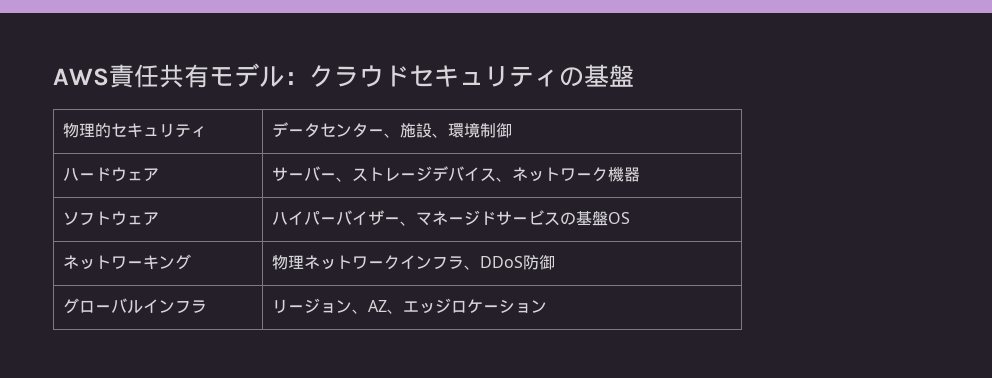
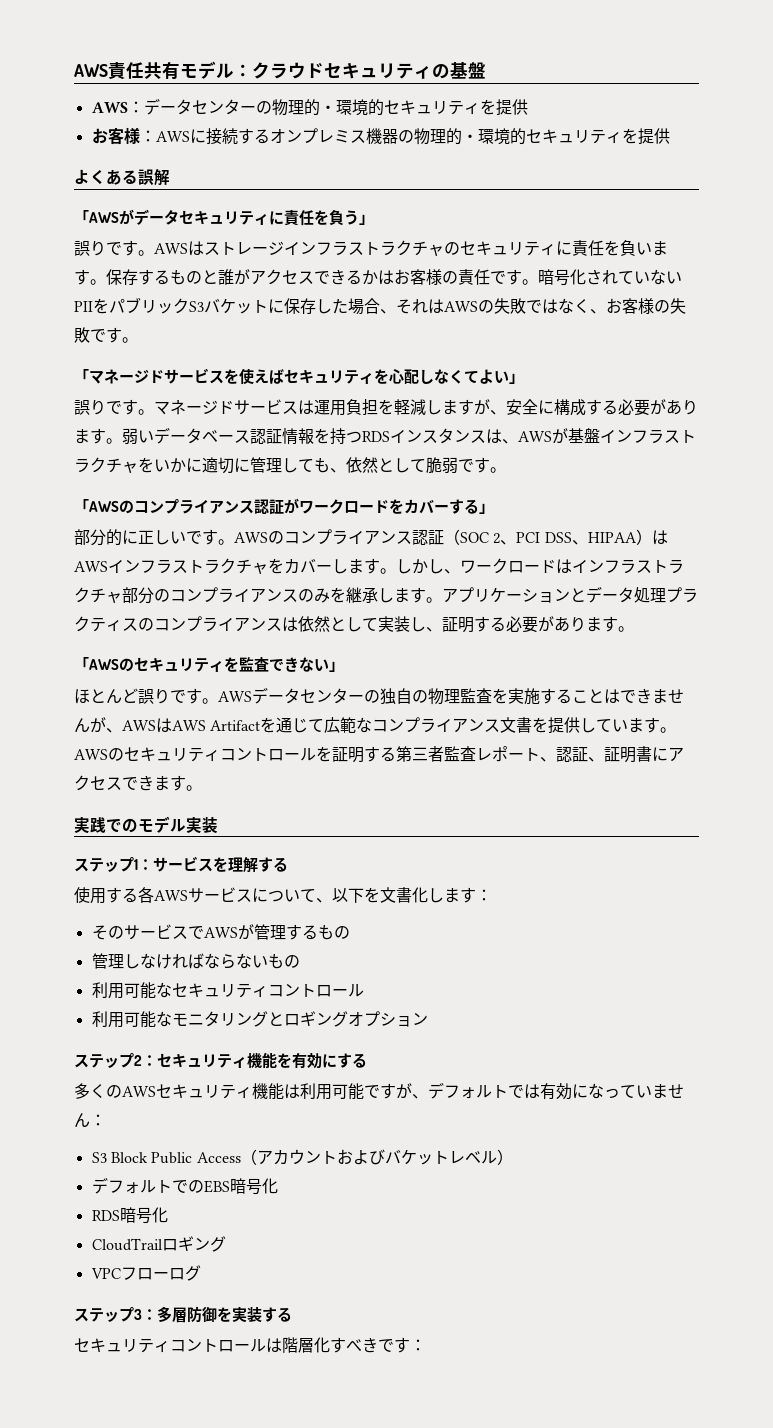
[63,123,208,138] [272,122,513,138] [63,167,160,182] [272,166,641,182] [63,211,160,226] [272,210,631,226] [63,254,192,270] [272,255,556,270] [63,298,208,314] [272,298,548,314] // 物理的セキュリティ | データセンター、施設、環境制御 // ハードウェア | サーバー、ストレージデバイス、ネットワーク機器 // ソフトウェア | ハイパーバイザー、マネージドサービスの基盤OS // ネットワーキング | 物理ネットワークインフラ、DDoS防御 // グローバルインフラ | リージョン、AZ、エッジロケーション -> [91,98,528,116] [91,127,670,145] [74,169,170,186] [74,209,374,226] [74,240,668,256] [74,269,682,286] [74,297,686,315] [74,327,138,343] [74,368,524,385] [74,399,698,416] [74,427,696,445] [74,457,506,474] [74,498,494,515] [74,529,668,546] [74,558,684,574] [74,586,698,604] [74,616,634,633] [74,657,344,672] [74,687,684,705] [74,717,677,734] [74,746,684,763] [74,775,202,791] [74,816,218,834] [74,856,288,873] [74,887,492,904] [91,924,350,940] [91,953,300,969] [91,982,364,999] [91,1011,428,1028] [74,1052,367,1069] [74,1082,684,1100] [74,1113,106,1128] [91,1149,513,1165] [91,1177,278,1195] [91,1207,168,1224] [91,1236,226,1252] [90,1265,201,1281] [74,1306,292,1323] [74,1337,426,1353] // AWS：データセンターの物理的・環境的セキュリティを提供 // お客様：AWSに接続するオンプレミス機器の物理的・環境的セキュリティを提供 // よくある誤解 // 「AWSがデータセキュリティに責任を負う」 // 誤りです。AWSはストレージインフラストラクチャのセキュリティに責任を負います。保存するものと誰がアクセスできるかはお客様の責任です。暗号化されていないPIIをパブリックS3バケットに保存した場合、それはAWSの失敗ではなく、お客様の失敗です。 // 「マネージドサービスを使えばセキュリティを心配しなくてよい」 // 誤りです。マネージドサービスは運用負担を軽減しますが、安全に構成する必要があります。弱いデータベース認証情報を持つRDSインスタンスは、AWSが基盤インフラストラクチャをいかに適切に管理しても、依然として脆弱です。 // 「AWSのコンプライアンス認証がワークロードをカバーする」 // 部分的に正しいです。AWSのコンプライアンス認証（SOC 2、PCI DSS、HIPAA）はAWSインフラストラクチャをカバーします。しかし、ワークロードはインフラストラクチャ部分のコンプライアンスのみを継承します。アプリケーションとデータ処理プラクティスのコンプライアンスは依然として実装し、証明する必要があります。 // 「AWSのセキュリティを監査できない」 // ほとんど誤りです。AWSデータセンターの独自の物理監査を実施することはできませんが、AWSはAWS Artifactを通じて広範なコンプライアンス文書を提供しています。AWSのセキュリティコントロールを証明する第三者監査レポート、認証、証明書にアクセスできます。 // 実践でのモデル実装 // ステップ1：サービスを理解する // 使用する各AWSサービスについて、以下を文書化します： // そのサービスでAWSが管理するもの // 管理しなければならないもの // 利用可能なセキュリティコントロール // 利用可能なモニタリングとロギングオプション // ステップ2：セキュリティ機能を有効にする // 多くのAWSセキュリティ機能は利用可能ですが、デフォルトでは有効になっていません： // S3 Block Public Access（アカウントおよびバケットレベル） // デフォルトでのEBS暗号化 // RDS暗号化 // CloudTrailロギング // VPCフローログ // ステップ3：多層防御を実装する // セキュリティコントロールは階層化すべきです：

